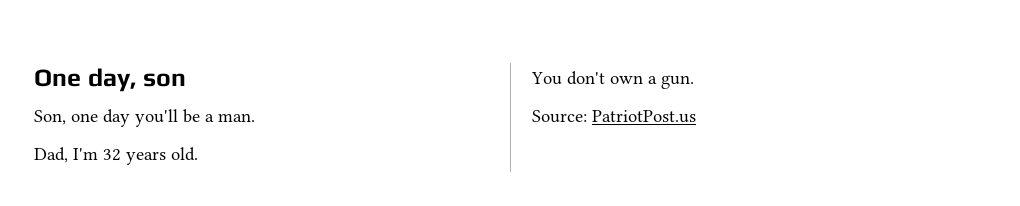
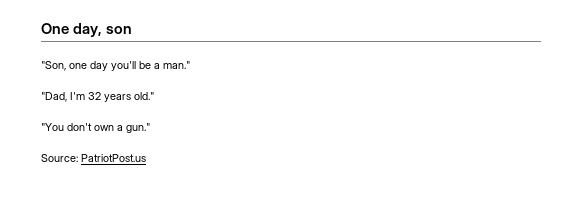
[34,110,66,125] Son, -> [41,61,66,71] "Son,
[218,113,255,122] [34,147,68,163] man. // Dad, -> [163,61,190,69] [41,92,67,102] man." // "Dad,
[171,147,198,161] [531,72,562,85] old. // You -> [134,92,154,100] [41,123,64,131] old." // "You
[661,75,694,89] gun. -> [126,123,150,133] gun."

